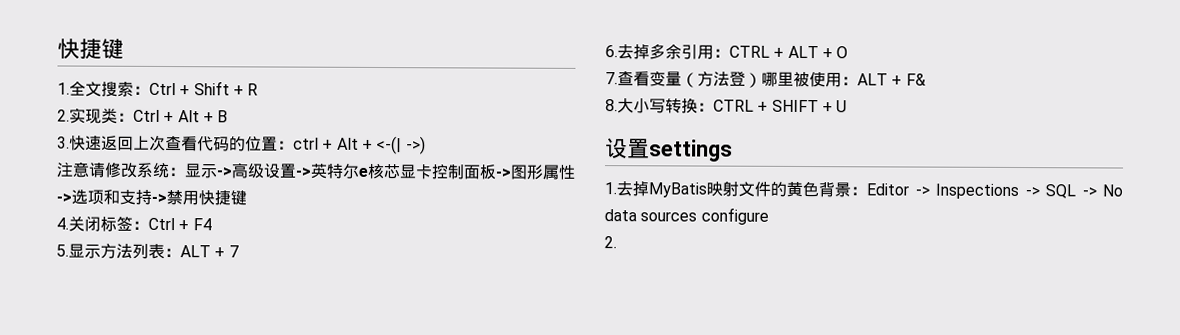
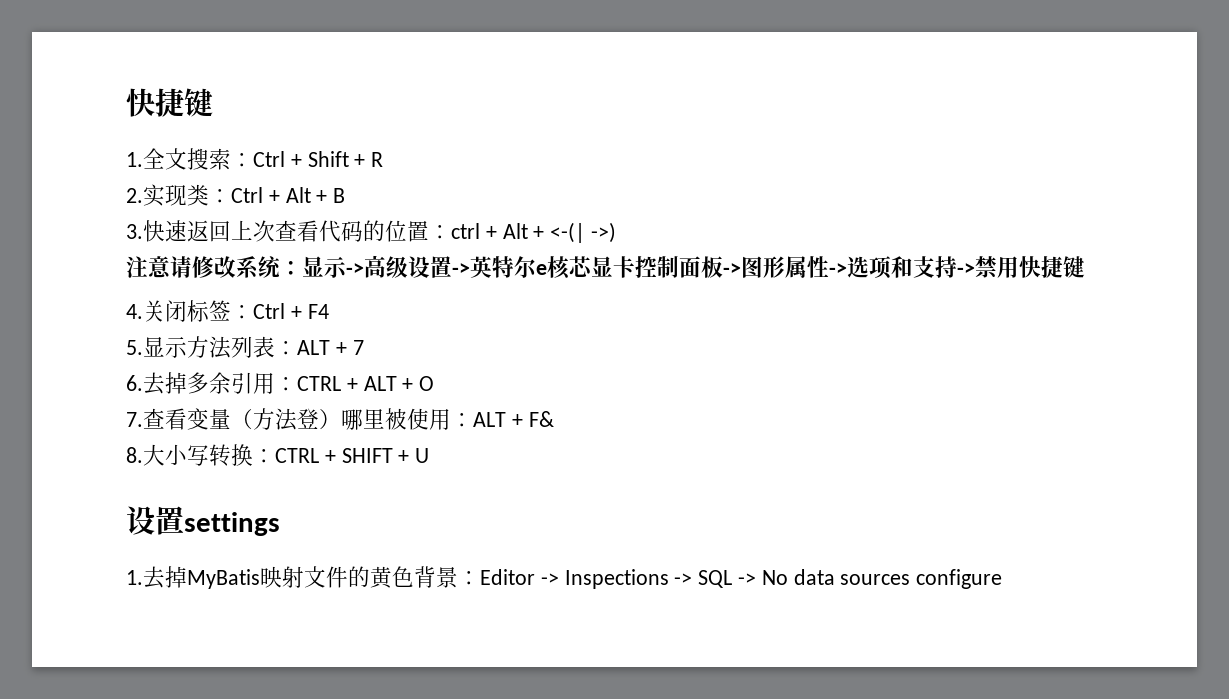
[604,236,617,249] // 2. -> (1003, 579) none

